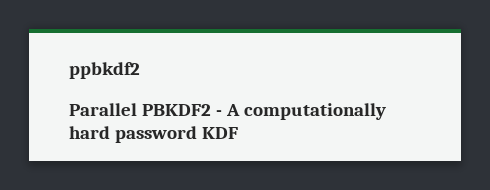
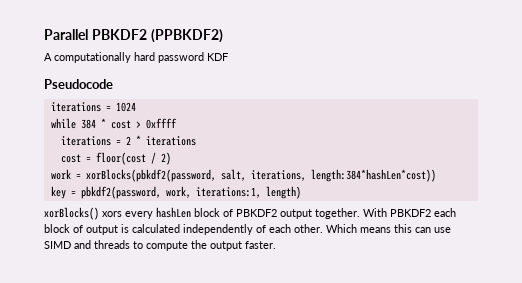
[69,62,140,79] ppbkdf2 // -> (44, 34) none
[215,110,222,116] - -> [150,29,223,43] (PPBKDF2) //
(238, 133) none -> [44,79,113,89] [50,102,136,112] [50,118,177,129] [60,135,196,146] [60,152,171,165] [50,169,436,182] [50,186,301,199] [44,207,456,220] [44,224,451,235] [44,240,276,251] // Pseudocode // iterations = 1024 // while 384 * cost > 0xffff // iterations = 2 * iterations // cost = floor(cost / 2) // work = xorBlocks(pbkdf2(password, salt, iterations, length:384*hashLen*cost)) // key = pbkdf2(password, work, iterations:1, length) // xorBlocks() xors every hashLen block of PBKDF2 output together. With PBKDF2 each block of output is calculated independently of each other. Which means this can use SIMD and threads to compute the output faster.

